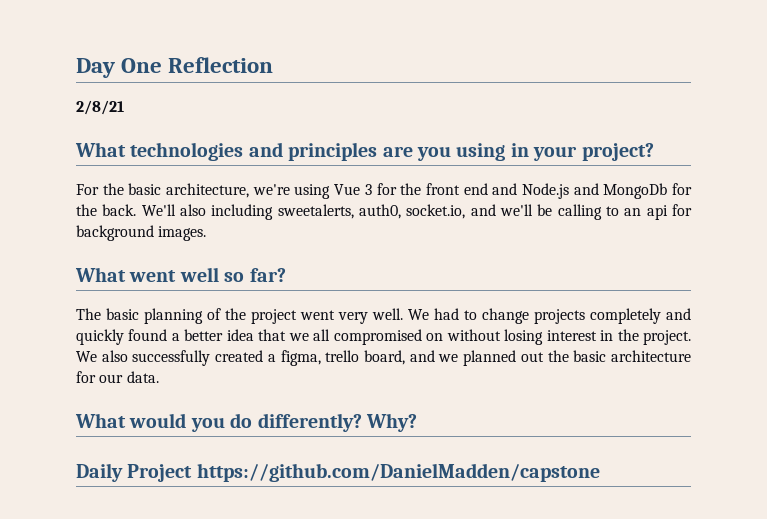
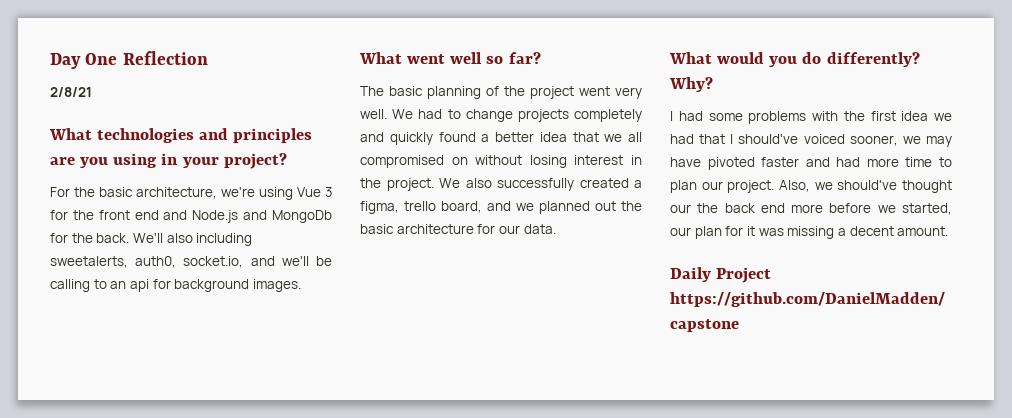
(417, 422) none -> [670,111,952,124] [670,134,952,147] [670,157,952,170] [670,180,952,193] [670,203,952,215] [670,226,949,239] // I had some problems with the first idea we had that I should've voiced sooner, we may have pivoted faster and had more time to plan our project. Also, we should've thought our the back end more before we started, our plan for it was missing a decent amount.

